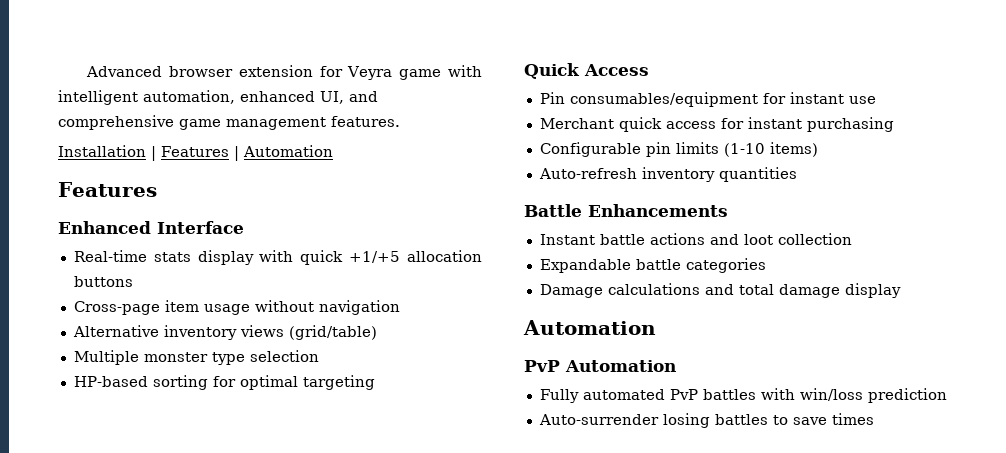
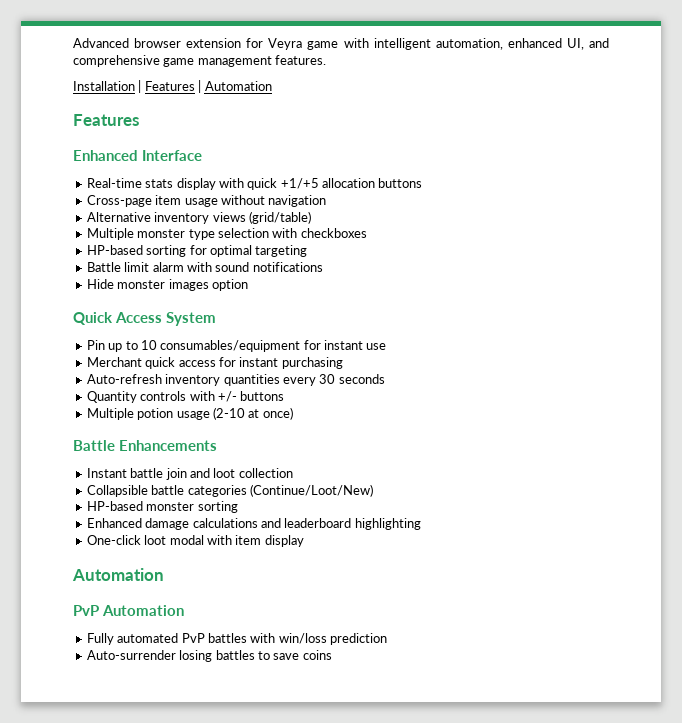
(319, 356) none -> [272,228,367,238] with checkboxes
(375, 382) none -> [86,262,323,272] [86,279,248,291] // Battle limit alarm with sound notifications // Hide monster images option
(649, 70) none -> [166,312,216,326] System
(565, 98) none -> [108,340,157,352] up to 10
[539,142,818,157] [538,167,797,182] Configurable pin limits (1-10 items) // Auto-refresh inventory quantities -> [86,374,385,386] [86,391,285,403] [86,407,293,420] Auto-refresh inventory quantities every 30 seconds // Quantity controls with +/- buttons // Multiple potion usage (2-10 at once)
[649,233,705,245] actions -> [165,468,187,480] join
[539,259,631,273] Expandable -> [86,485,148,497] Collapsible
[539,283,840,298] // Damage calculations and total damage -> [249,484,373,497] [86,501,238,513] [86,518,421,530] [86,535,262,545] (Continue/Loot/New) // HP-based monster sorting // Enhanced damage calculations and leaderboard highlighting // One-click loot modal with item
[831,413,874,425] times -> [302,650,332,660] coins

